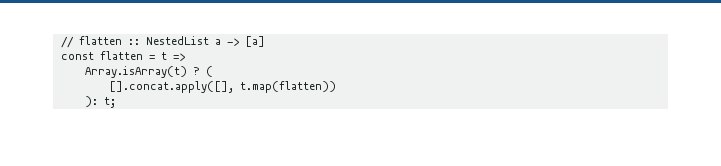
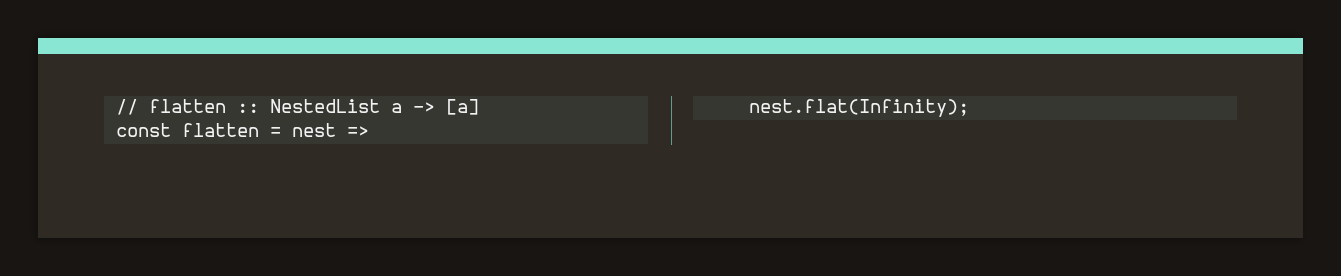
[160,52,167,60] t -> [292,123,337,137] nest
[84,66,213,78] [108,81,336,93] [84,96,116,108] Array.isArray(t) ? ( // [].concat.apply([], t.map(flatten)) // ): t; -> [749,99,970,117] nest.flat(Infinity);

